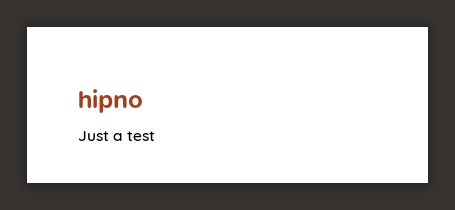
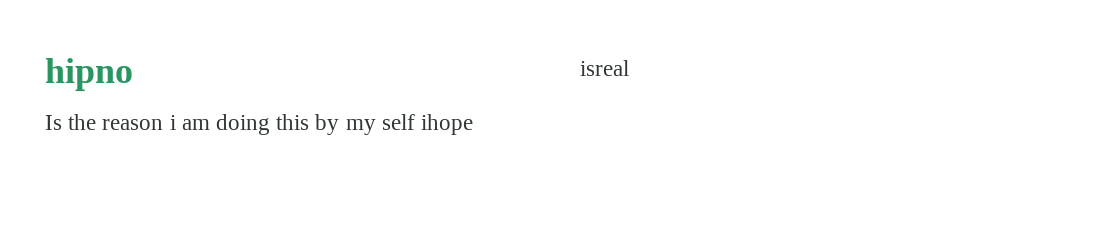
[78,131,156,141] Just a test -> [45,114,474,135] [580,60,629,76] Is the reason i am doing this by my self ihope isreal

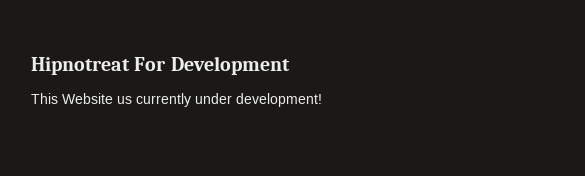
[45,58,133,91] [45,114,474,135] [580,60,629,76] hipno // Is the reason i am doing this by my self ihope isreal -> [31,56,290,75] [31,93,322,107] Hipnotreat For Development // This Website us currently under development!

